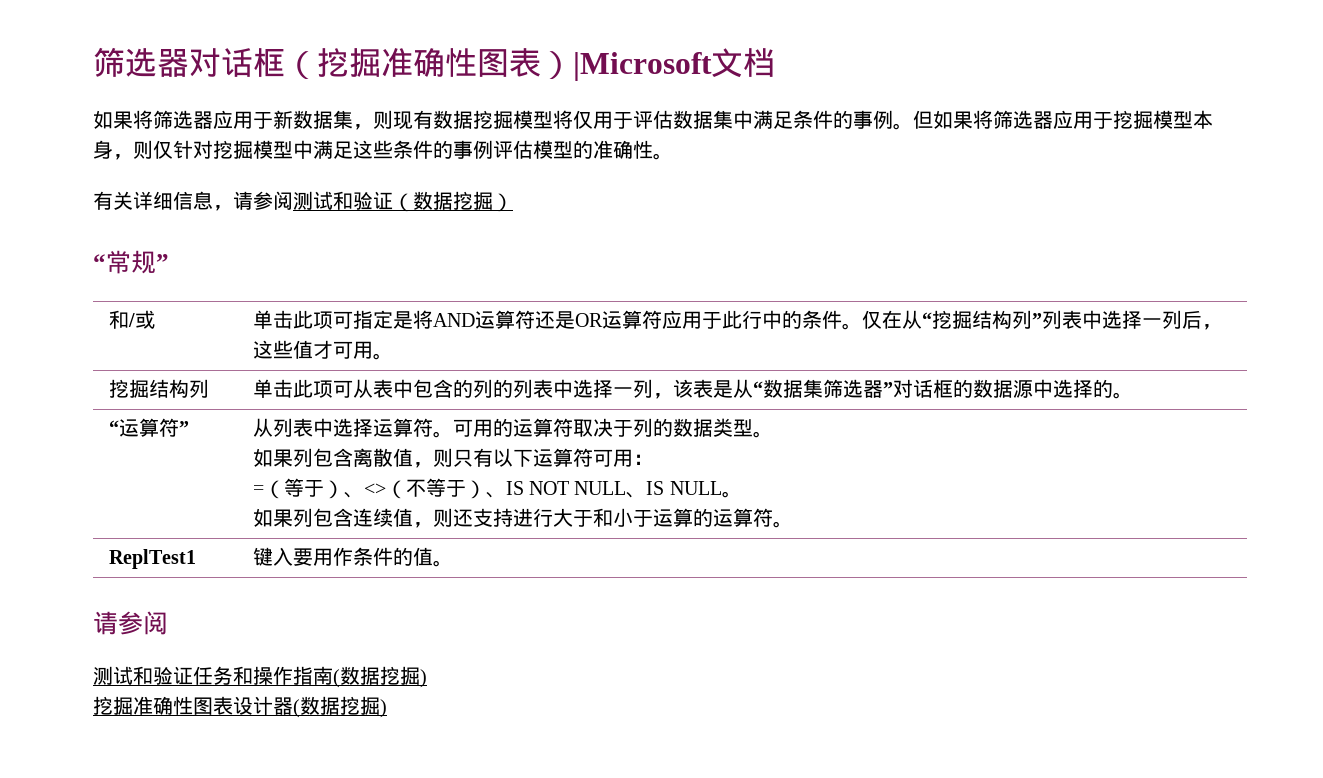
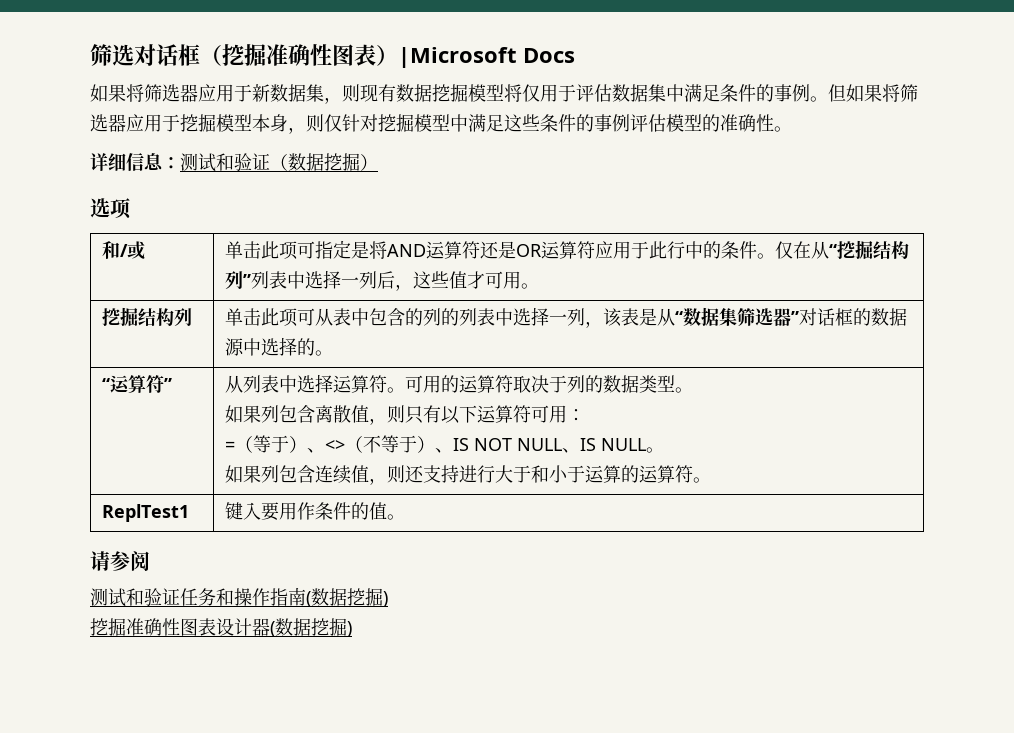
[93,47,189,77] 筛选器 -> [90,44,134,66] 筛选
[711,48,775,78] 文档 -> [523,48,575,63] Docs
[93,191,133,210] 有关 -> (792, 129) none
[213,191,293,211] ，请参阅 -> [162,157,180,169] ：
[93,250,169,274] “常规” -> [90,198,131,219] 选项

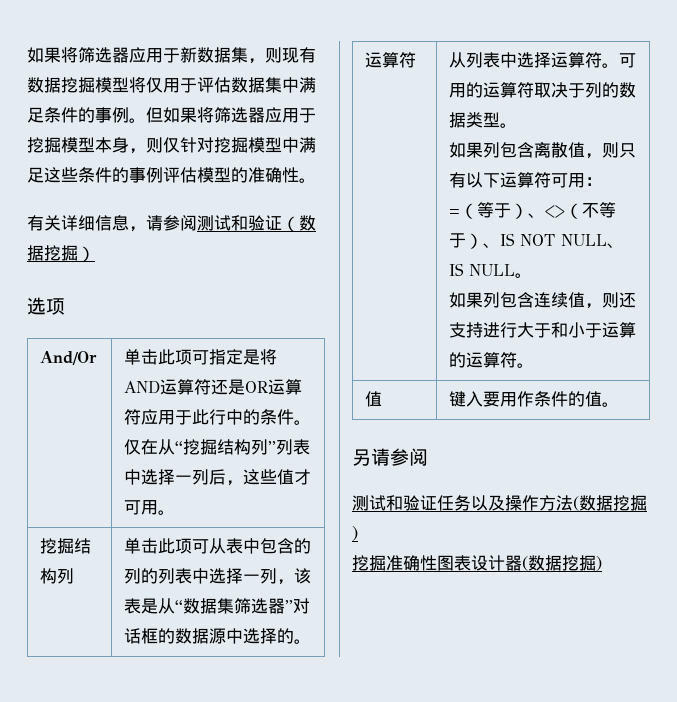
[90,44,575,68] 筛选对话框（挖掘准确性图表）|Microsoft Docs // -> (27, 55) none
(792, 129) none -> [27,215,61,231] 有关
[162,157,180,169] ： -> [129,215,197,232] ，请参阅
[101,241,145,260] 和/或 -> [39,351,97,365] And/Or
[101,375,172,393] “运算符” -> [364,52,416,68] 运算符
[101,504,189,522] ReplTest1 -> [364,391,382,407] 值
(405, 517) none -> [352,449,371,466] 另
[216,587,306,606] 和操作指南 -> [471,495,573,511] 以及操作方法

